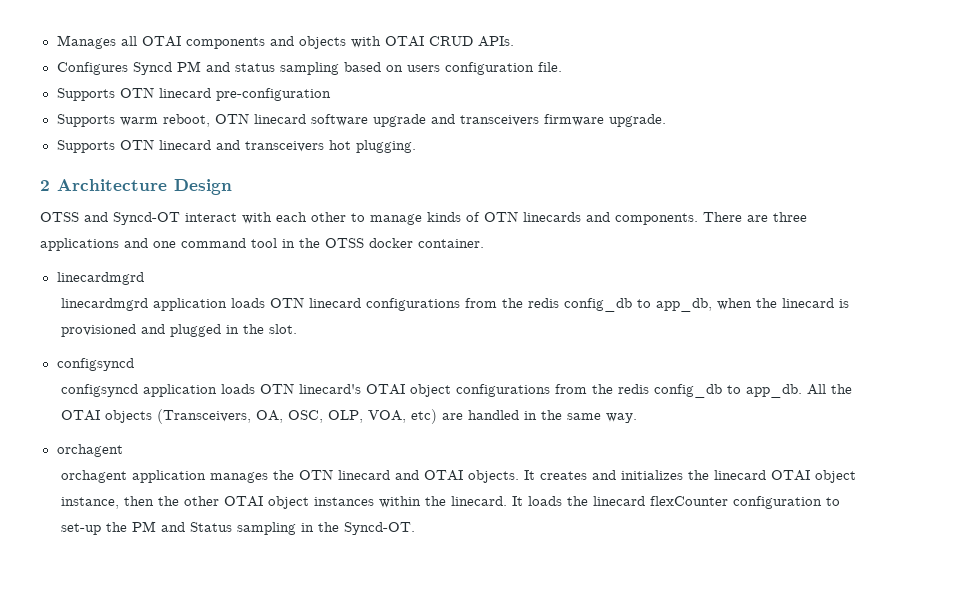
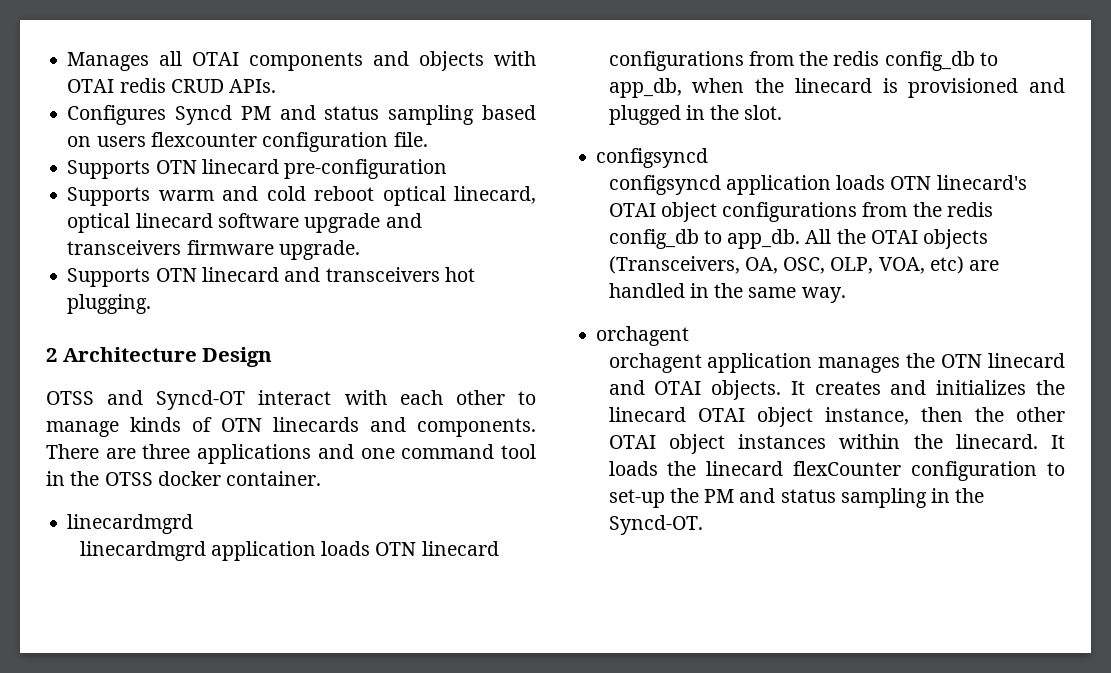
(424, 41) none -> [119,78,166,93] redis
(440, 68) none -> [150,132,257,147] flexcounter
[162,113,249,127] reboot, OTN -> [222,186,536,206] [67,213,131,233] and cold reboot optical linecard, optical
[190,522,233,532] Status -> [780,489,836,503] status

